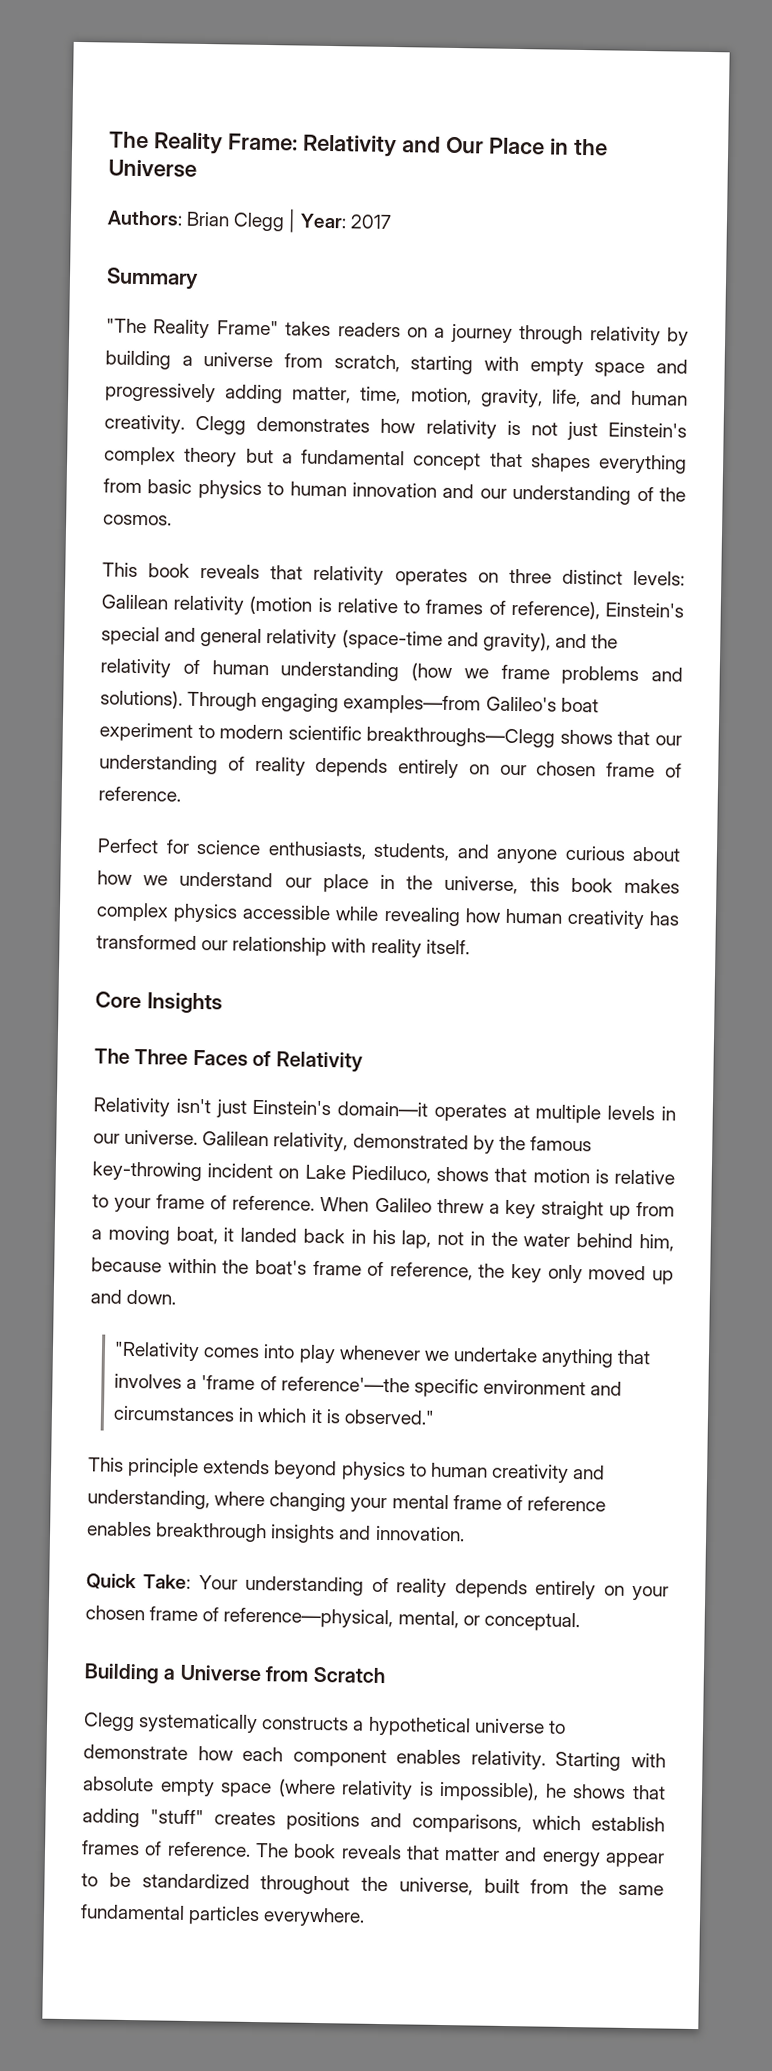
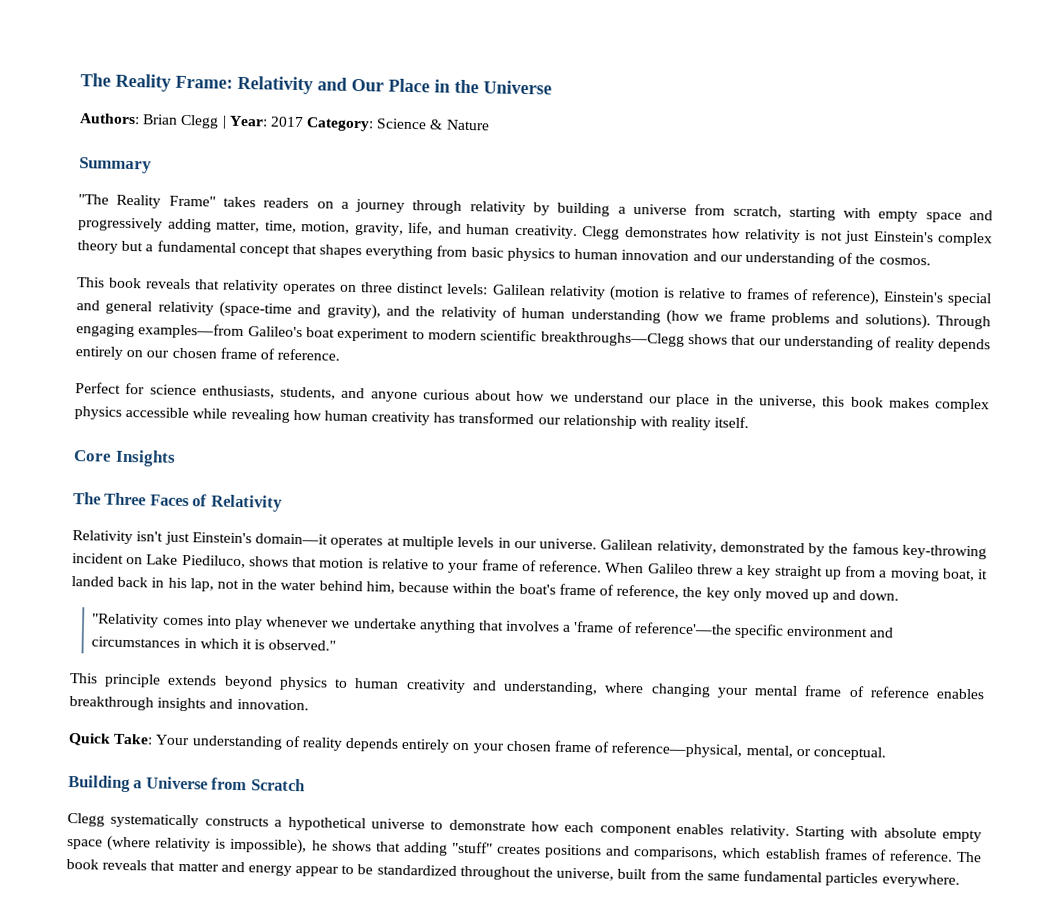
(392, 221) none -> [306,117,490,132] Category: Science & Nature

